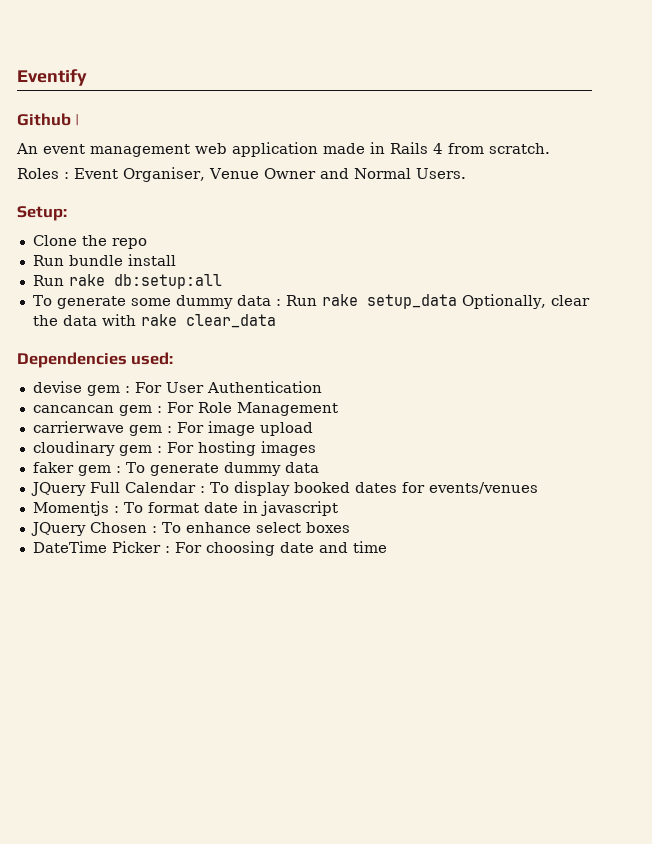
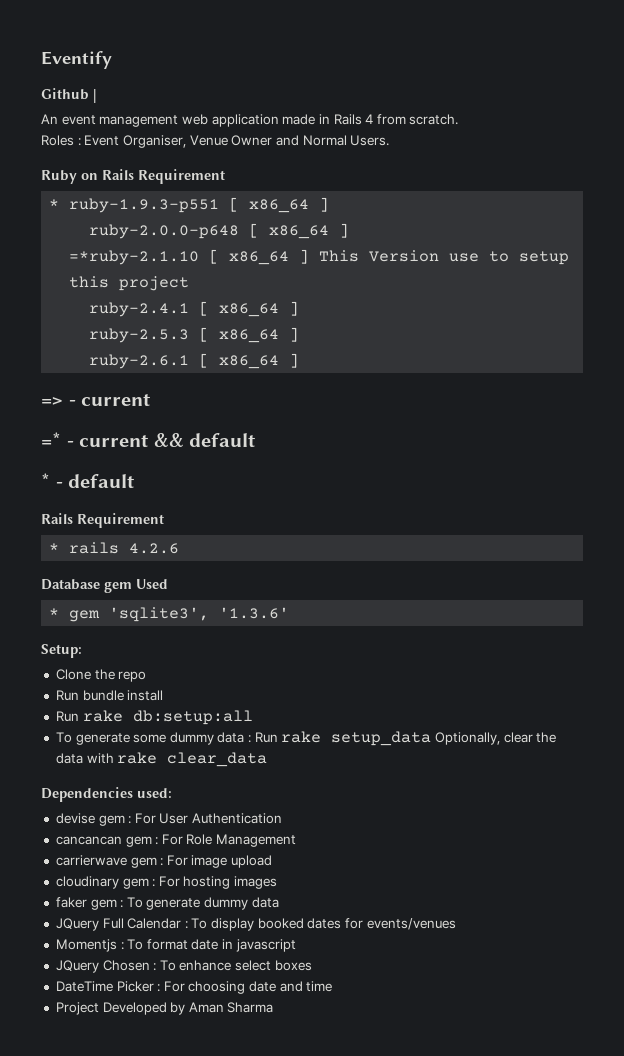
(466, 173) none -> [41,169,225,184] [49,197,330,213] [89,223,350,239] [69,249,570,265] [69,276,190,291] [89,301,300,317] [89,327,300,343] [89,353,300,369] [41,393,151,406] [41,432,256,447] [41,473,135,488] [41,513,164,528] [49,542,180,554] [41,579,168,593] [49,607,290,622] // Ruby on Rails Requirement // * ruby-1.9.3-p551 [ x86_64 ] // ruby-2.0.0-p648 [ x86_64 ] // =*ruby-2.1.10 [ x86_64 ] This Version use to setup this project // ruby-2.4.1 [ x86_64 ] // ruby-2.5.3 [ x86_64 ] // ruby-2.6.1 [ x86_64 ] // => - current // =* - current && default // * - default // Rails Requirement // * rails 4.2.6 // Database gem Used // * gem 'sqlite3', '1.3.6'
(387, 547) none -> [55,1002,274,1015] // Project Developed by Aman Sharma

